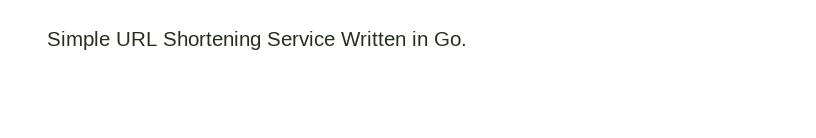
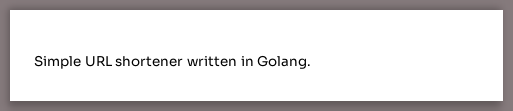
[163,31,467,50] Shortening Service Written in Go. -> [115,55,312,69] shortener written in Golang.

